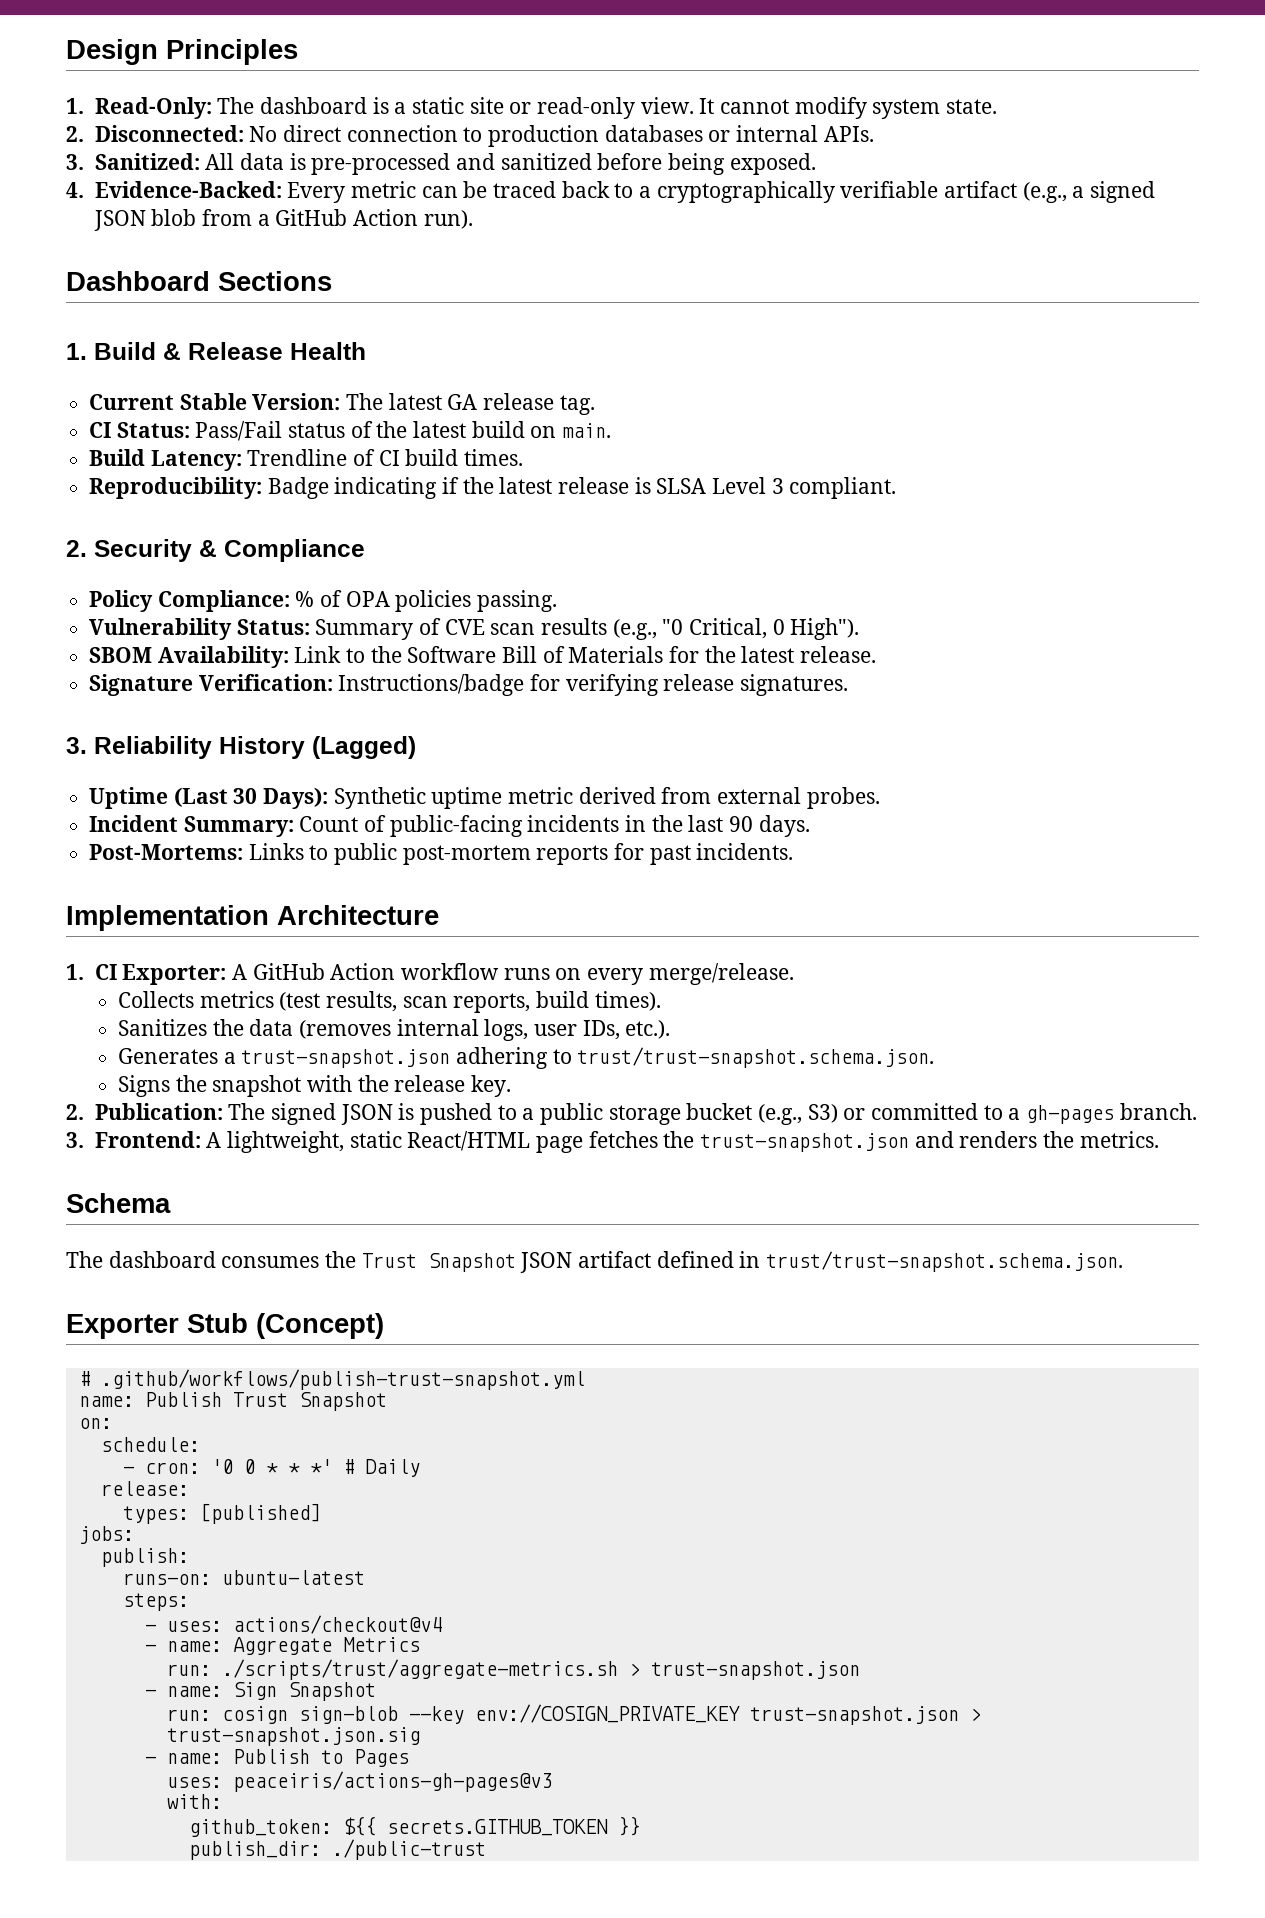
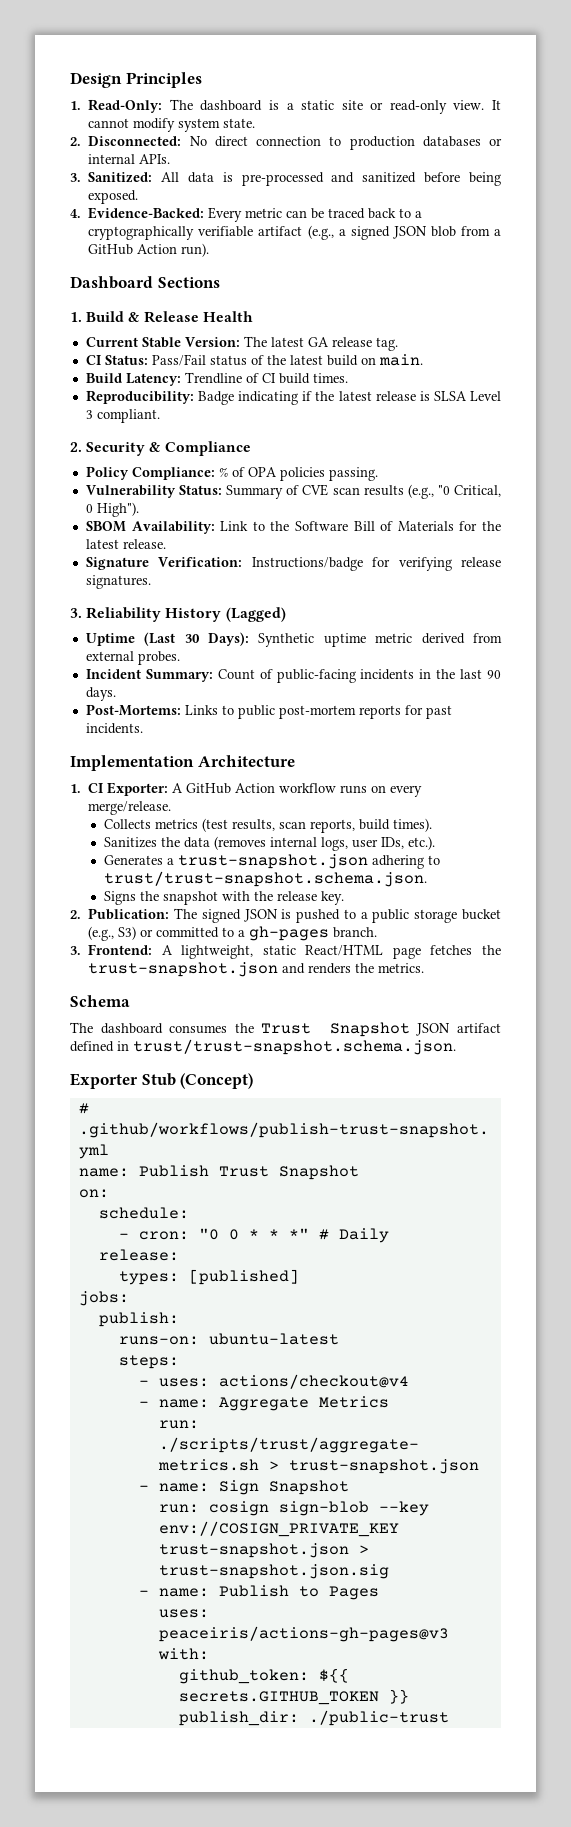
[210,1459,233,1474] '0 -> [198,1228,219,1240] "0
[309,1459,332,1474] *' -> [288,1228,309,1239] *"

